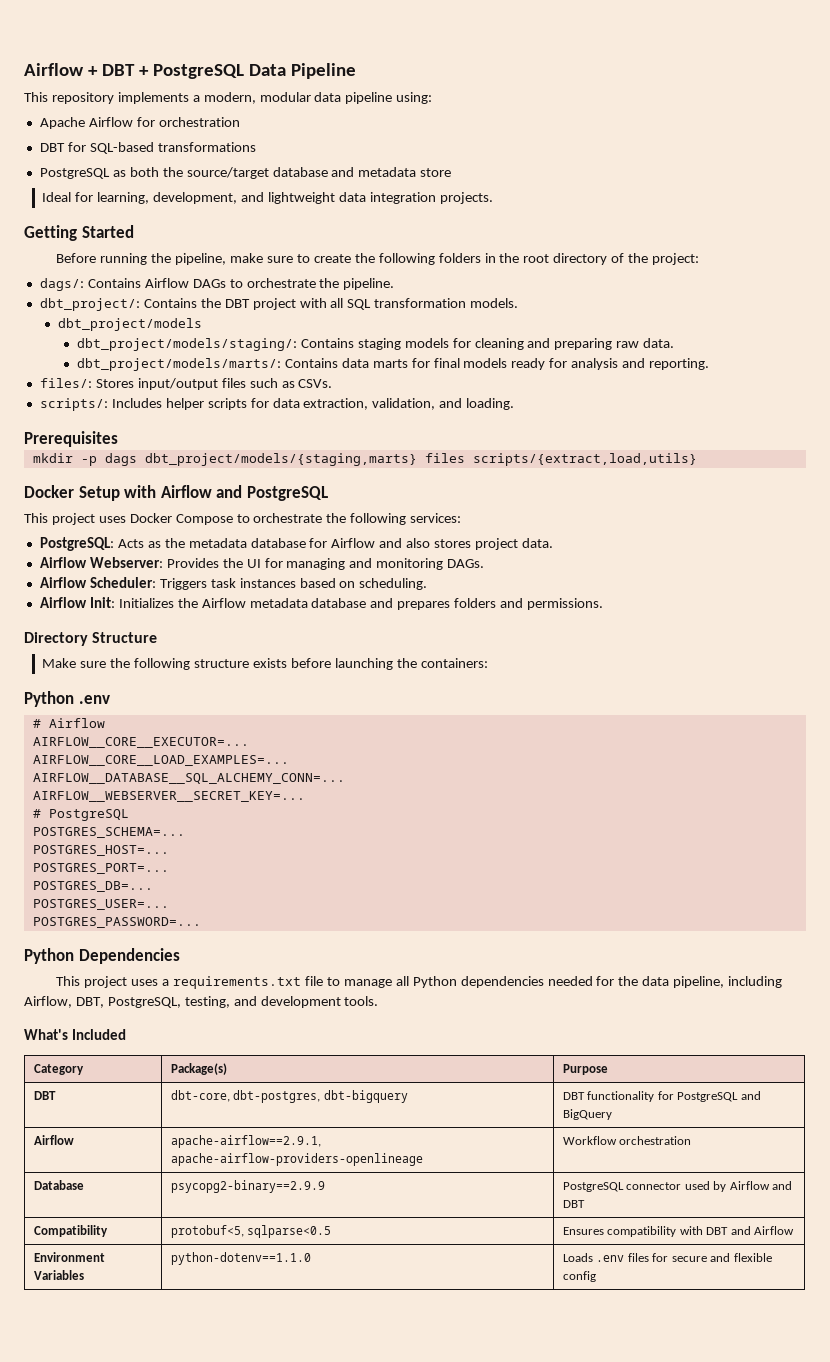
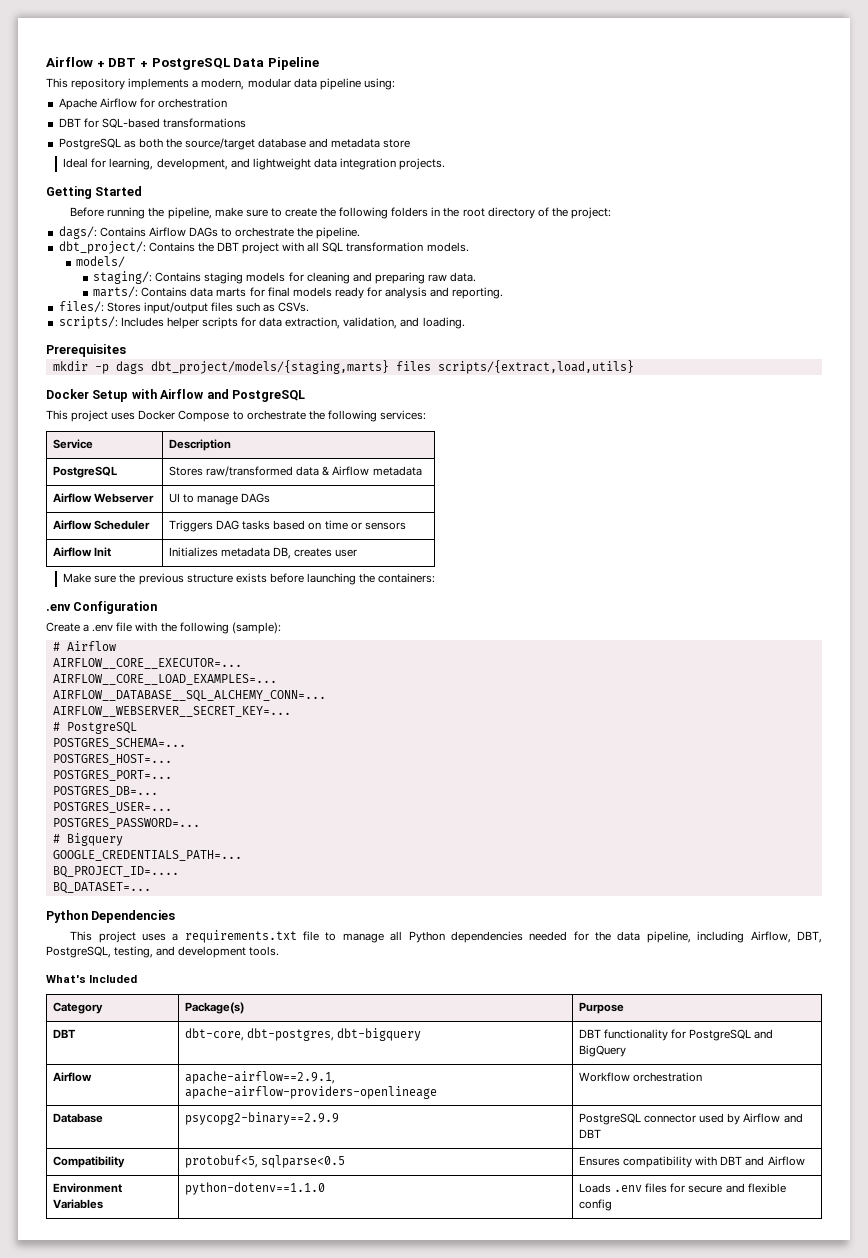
[58,318,203,331] [76,338,297,351] dbt_project/models // dbt_project/models/staging/: -> [75,256,125,268] [93,271,153,284] models/ // staging/:
[76,358,281,371] dbt_project/models/marts/: -> [93,286,139,298] marts/:
[39,537,553,551] [39,557,485,570] [39,577,428,590] [39,597,604,610] [24,632,158,646] // PostgreSQL: Acts as the metadata database for Airflow and also stores project data. // Airflow Webserver: Provides the UI for managing and monitoring DAGs. // Airflow Scheduler: Triggers task instances based on scheduling. // Airflow Init: Initializes the Airflow metadata database and prepares folders and permissions. // Directory Structure -> [53,439,94,449] [169,439,232,451] [53,466,118,478] [169,466,422,477] [53,493,155,503] [169,493,271,505] [53,520,151,530] [169,520,406,532] [53,547,112,557] [169,547,358,559] // Service | Description // PostgreSQL | Stores raw/transformed data & Airflow metadata // Airflow Webserver | UI to manage DAGs // Airflow Scheduler | Triggers DAG tasks based on time or sensors // Airflow Init | Initializes metadata DB, creates user
[134,658,191,670] following -> [138,573,184,585] previous
[24,691,110,707] Python .env -> [46,601,158,614] [46,622,281,634] .env Configuration // Create a .env file with the following (sample):
(201, 922) none -> [52,833,123,846] [52,850,242,861] [52,866,179,878] [52,882,151,894] // # Bigquery // GOOGLE_CREDENTIALS_PATH=... // BQ_PROJECT_ID=.... // BQ_DATASET=...

